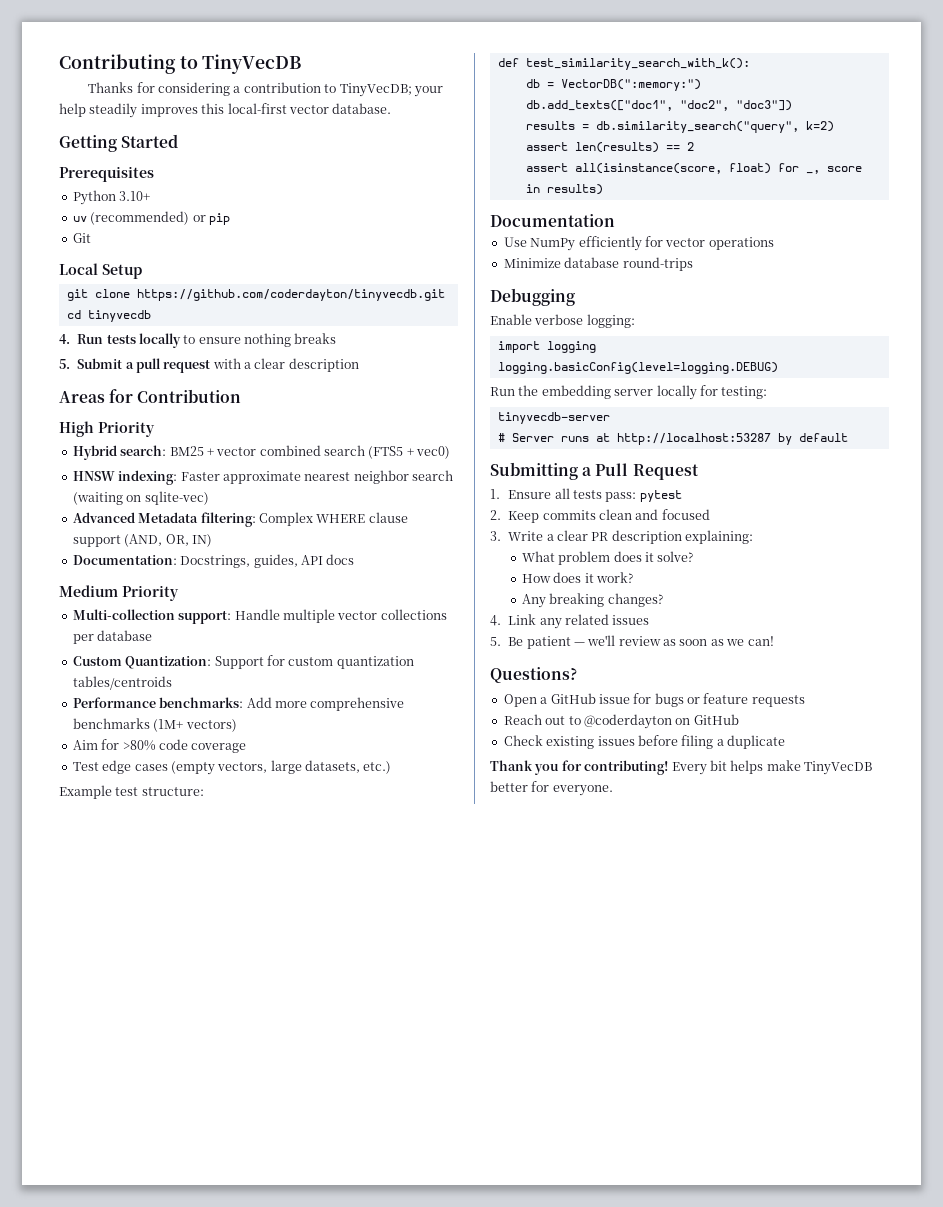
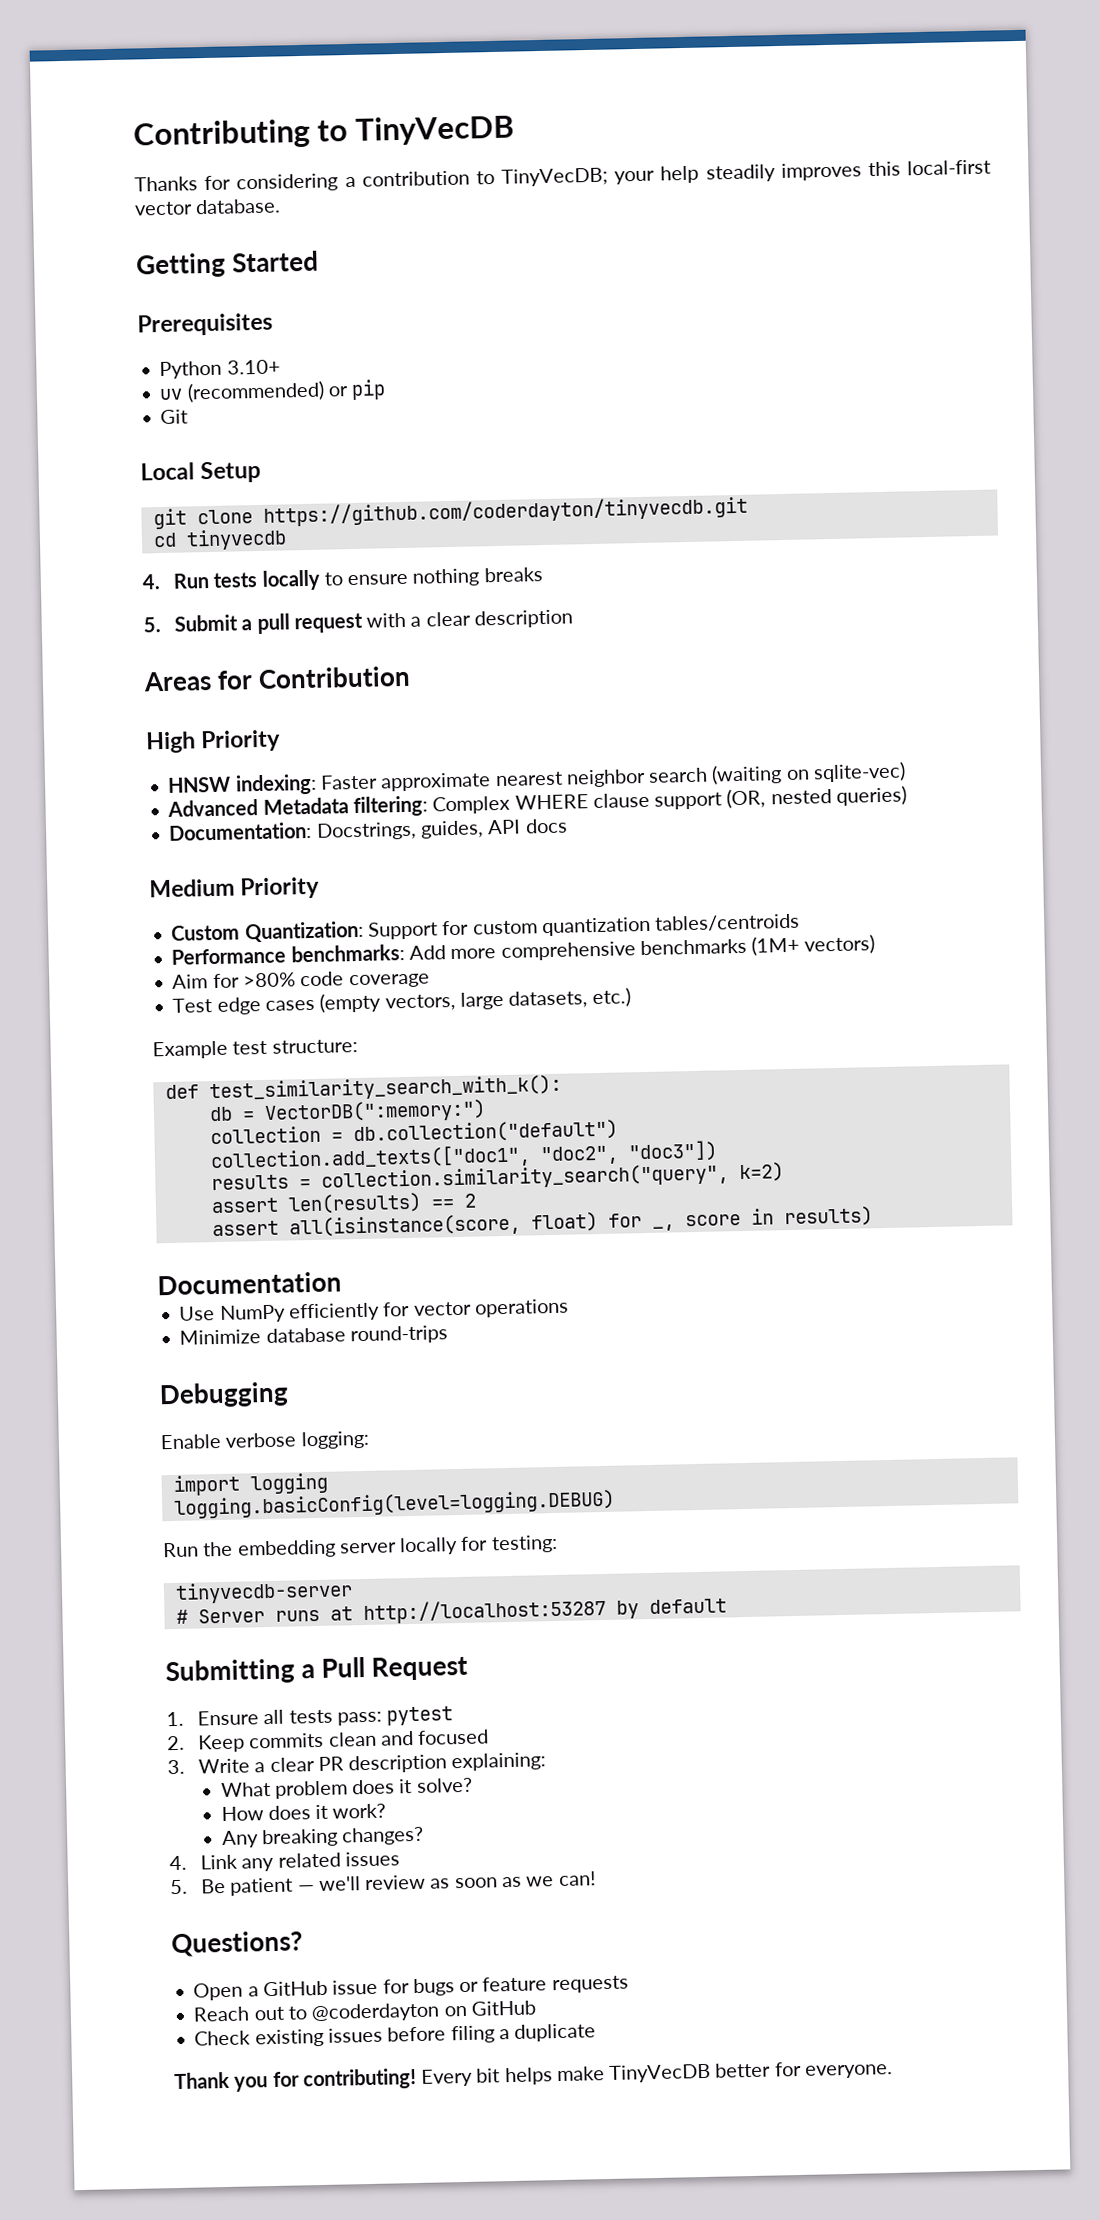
[72,445,451,460] // Hybrid search: BM25 + vector combined search (FTS5 + vec0) -> (282, 741) none
[124,534,212,547] (AND, OR, IN) -> [726,785,907,809] (OR, nested queries)
[72,609,447,624] [72,630,153,644] // Multi-collection support: Handle multiple vector collections per database -> (321, 888) none
[525,100,673,111] db.add_texts(["doc1", -> [209,1119,618,1145] [209,1144,531,1173] collection = db.collection("default") // collection.add_texts(["doc1",
[595,121,799,133] db.similarity_search("query", -> [320,1163,729,1192] collection.similarity_search("query",

